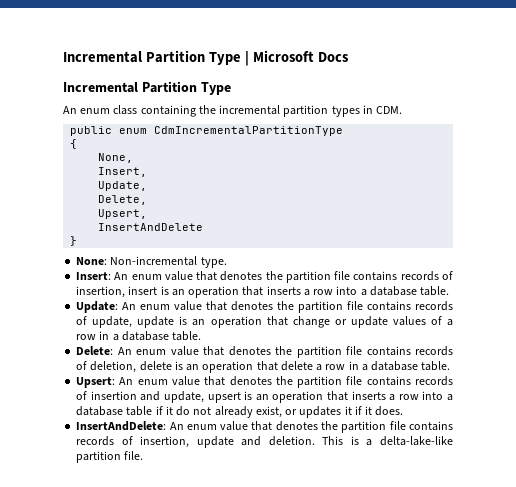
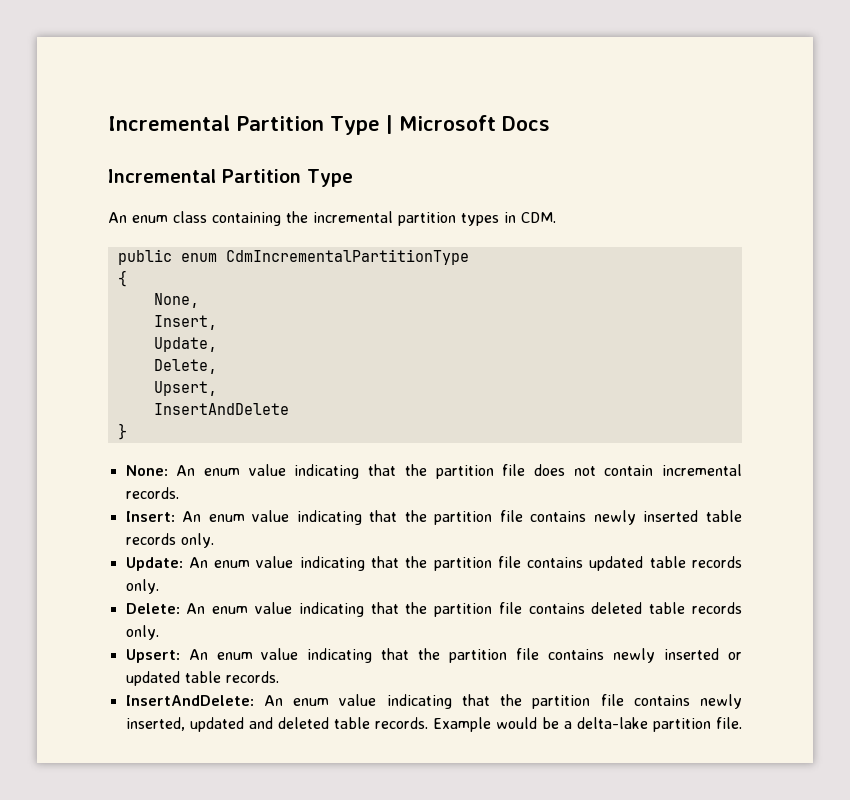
[110,256,227,268] Non-incremental type. -> [176,464,742,479] [125,487,179,499] An enum value indicating that the partition file does not contain incremental records.
[196,271,453,283] [76,286,450,298] that denotes the partition file contains records of insertion, insert is an operation that inserts a row into a database table. -> [296,510,742,525] [125,533,214,548] indicating that the partition file contains newly inserted table records only.
[206,301,453,313] [76,316,453,328] [76,331,202,341] that denotes the partition file contains records of update, update is an operation that change or update values of a row in a database table. -> [299,556,742,571] [125,579,159,594] indicating that the partition file contains updated table records only.
[203,346,453,358] [76,361,451,373] that denotes the partition file contains records of deletion, delete is an operation that delete a row in a database table. -> [298,602,742,617] [125,625,159,640] indicating that the partition file contains deleted table records only.
[204,376,453,388] [76,391,454,403] [76,406,404,418] that denotes the partition file contains records of insertion and update, upsert is an operation that inserts a row into a database table if it do not already exist, or updates it if it does. -> [307,648,742,663] [125,671,279,686] indicating that the partition file contains newly inserted or updated table records.
[251,421,454,433] [76,436,454,448] that denotes the partition file contains records of insertion, update and deletion. This is a delta-lake-like -> [386,694,743,709] [125,717,648,732] indicating that the partition file contains newly inserted, updated and deleted table records. Example would be a delta-lake

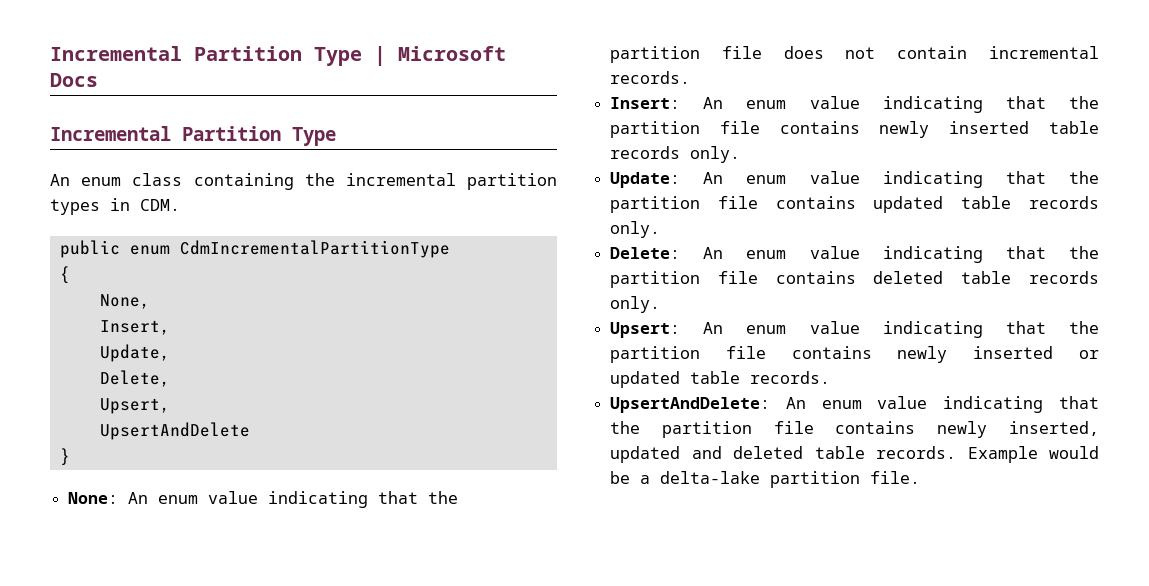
[153,403,289,415] InsertAndDelete -> [99,422,250,440] UpsertAndDelete
[125,695,254,706] InsertAndDelete: -> [610,397,771,413] UpsertAndDelete:

